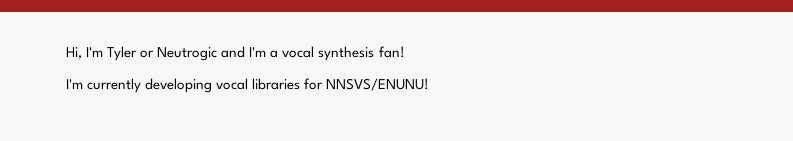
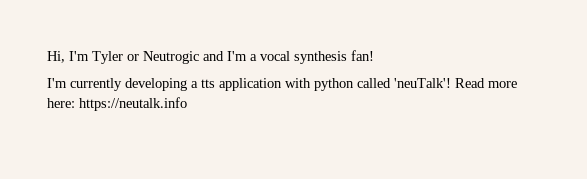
[216,78,430,91] vocal libraries for NNSVS/ENUNU! -> [191,78,517,91] [47,97,187,111] a tts application with python called 'neuTalk'! Read more here: https://neutalk.info

